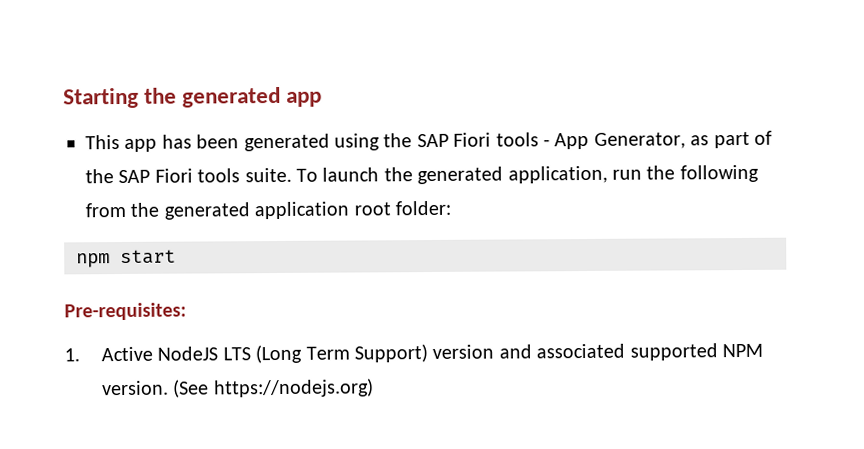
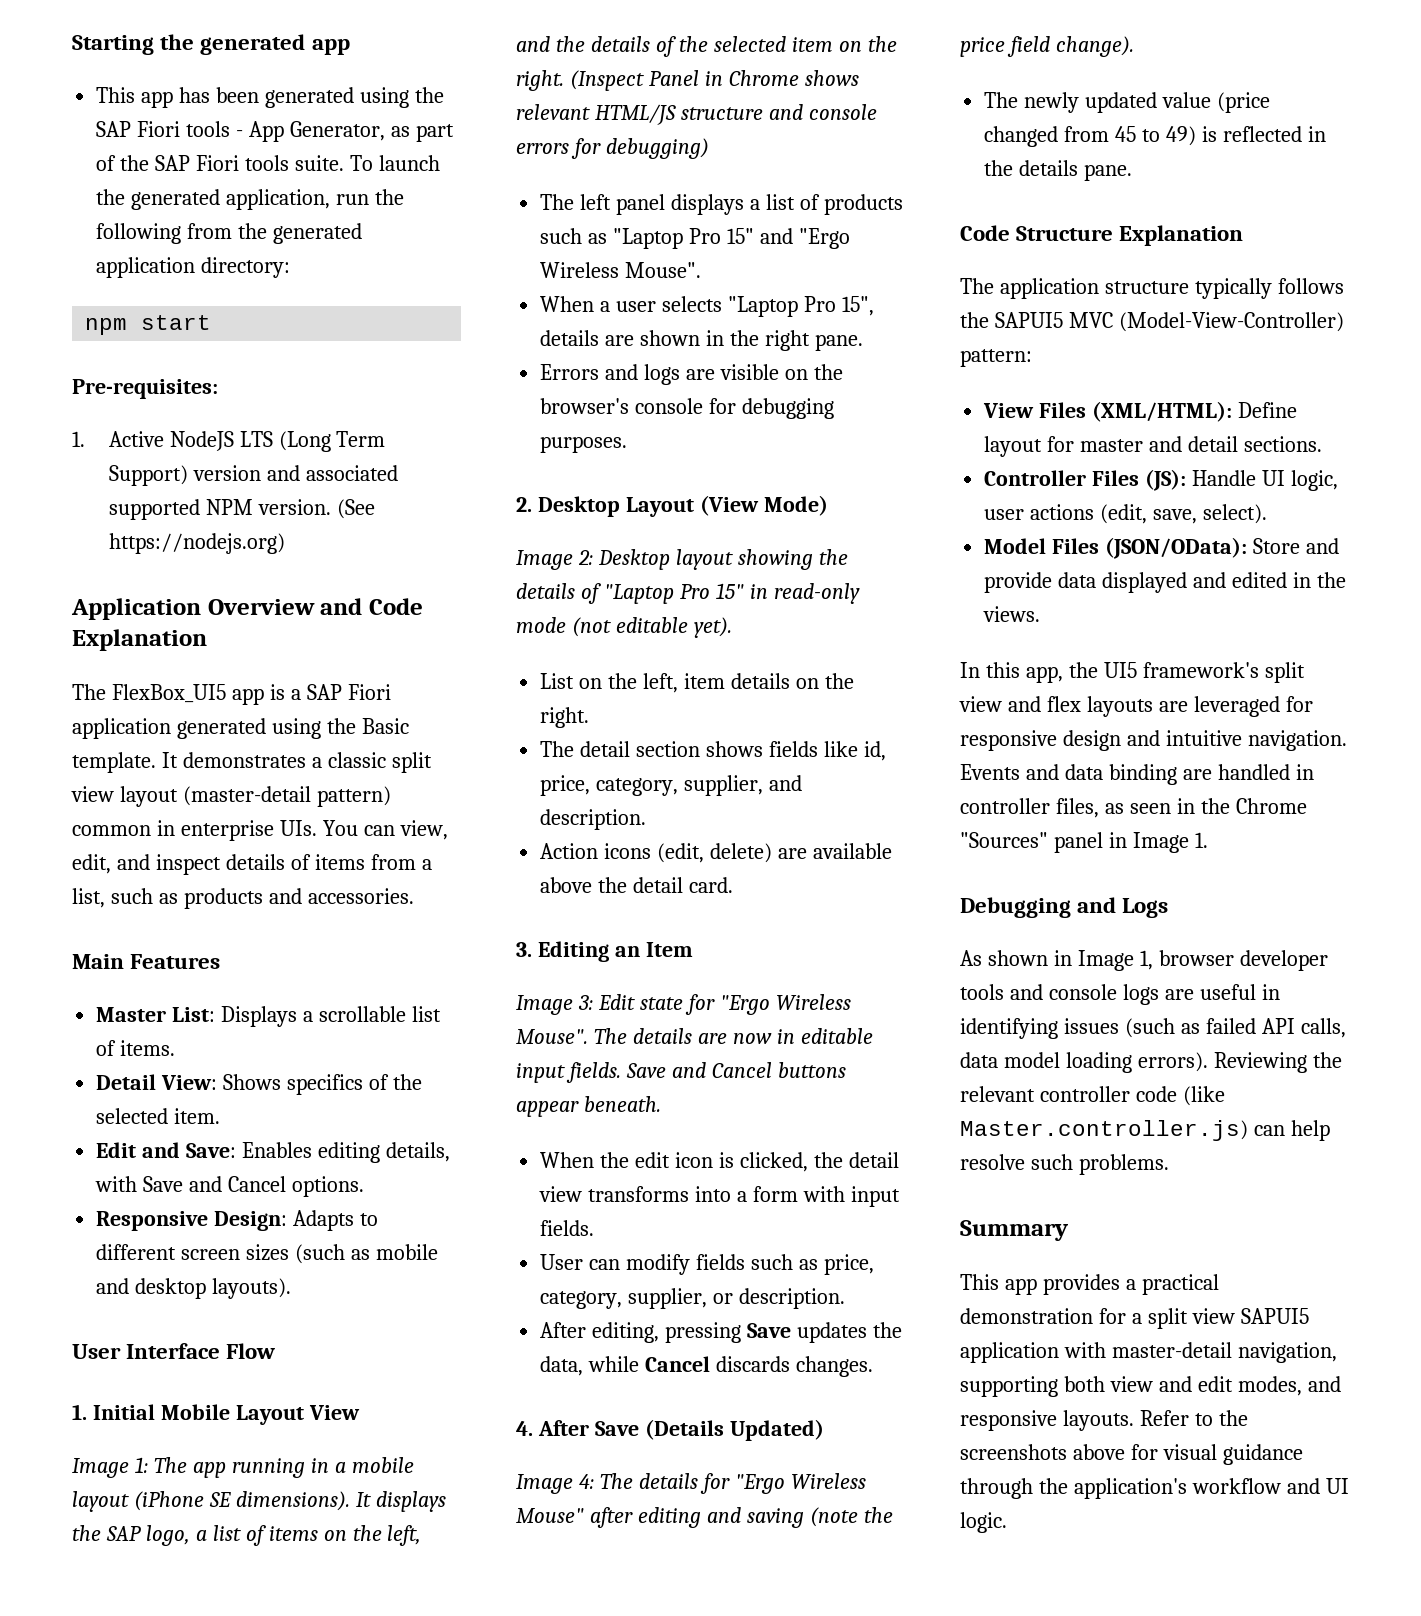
[353,200,451,216] root folder: -> [201,257,291,278] directory:
(374, 388) none -> [71,598,423,620] [72,629,207,651] [72,684,391,705] [72,718,409,739] [72,752,432,773] [71,786,391,807] [72,820,448,841] [72,854,432,875] [72,888,414,909] [72,954,221,969] [96,1006,441,1027] [96,1040,176,1056] [96,1074,422,1095] [96,1108,221,1124] [96,1142,450,1163] [95,1176,364,1197] [96,1210,379,1231] [96,1244,438,1264] [96,1278,292,1299] [72,1343,276,1359] [72,1404,360,1425] [72,1457,414,1478] [72,1491,446,1512] [72,1525,422,1546] [516,36,897,57] [516,70,859,91] [516,104,877,125] [516,138,709,159] [540,194,903,215] [540,228,850,249] [540,262,702,278] [540,296,874,317] [540,330,863,351] [540,364,843,385] [540,398,835,419] [540,436,628,453] [516,495,828,517] [516,549,848,570] [516,583,860,604] [516,617,732,638] [540,673,854,693] [540,707,590,728] [540,741,886,761] [540,775,803,796] [540,809,647,830] [540,843,892,863] [540,877,734,893] [516,941,693,962] [516,994,851,1015] [516,1028,873,1044] [516,1062,846,1083] [516,1096,661,1117] [540,1152,899,1172] [539,1186,900,1207] [540,1220,595,1236] [540,1254,874,1275] [540,1288,846,1309] [540,1322,902,1343] [540,1356,873,1377] [516,1419,824,1441] [516,1473,866,1494] [516,1507,893,1528] [960,36,1134,57] [984,92,1270,113] [984,126,1326,147] [984,160,1133,181] [960,225,1244,246] [960,278,1344,299] [960,312,1344,332] [960,349,1032,367] [983,401,1298,422] [984,436,1322,457] [984,469,1338,491] [984,504,1267,524] [984,537,1339,559] [984,572,1346,593] [983,606,1041,622] [960,662,1305,683] [959,696,1313,717] [960,730,1347,751] [960,764,1314,785] [960,798,1307,818] [960,832,1208,853] [960,897,1169,918] [960,950,1328,971] [960,984,1280,1005] [960,1018,1346,1039] [960,1052,1342,1073] [960,1086,1225,1106] [960,1120,1330,1141] [960,1154,1169,1175] [960,1220,1069,1241] [960,1274,1219,1295] [960,1308,1309,1329] [960,1342,1337,1363] [960,1376,1341,1397] [960,1410,1248,1431] [960,1444,1303,1465] [960,1478,1349,1499] [960,1512,1007,1533] // Application Overview and Code Explanation // The FlexBox_UI5 app is a SAP Fiori application generated using the Basic template. It demonstrates a classic split view layout (master-detail pattern) common in enterprise UIs. You can view, edit, and inspect details of items from a list, such as products and accessories. // Main Features // Master List: Displays a scrollable list of items. // Detail View: Shows specifics of the selected item. // Edit and Save: Enables editing details, with Save and Cancel options. // Responsive Design: Adapts to different screen sizes (such as mobile and desktop layouts). // User Interface Flow // 1. Initial Mobile Layout View // Image 1: The app running in a mobile layout (iPhone SE dimensions). It displays the SAP logo, a list of items on the left, and the details of the selected item on the right. (Inspect Panel in Chrome shows relevant HTML/JS structure and console errors for debugging) // The left panel displays a list of products such as "Laptop Pro 15" and "Ergo Wireless Mouse". // When a user selects "Laptop Pro 15", details are shown in the right pane. // Errors and logs are visible on the browser's console for debugging purposes. // 2. Desktop Layout (View Mode) // Image 2: Desktop layout showing the details of "Laptop Pro 15" in read-only mode (not editable yet). // List on the left, item details on the right. // The detail section shows fields like id, price, category, supplier, and description. // Action icons (edit, delete) are available above the detail card. // 3. Editing an Item // Image 3: Edit state for "Ergo Wireless Mouse". The details are now in editable input fields. Save and Cancel buttons appear beneath. // When the edit icon is clicked, the detail view transforms into a form with input fields. // User can modify fields such as price, category, supplier, or description. // After editing, pressing Save updates the data, while Cancel discards changes. // 4. After Save (Details Updated) // Image 4: The details for "Ergo Wireless Mouse" after editing and saving (note the price field change). // The newly updated value (price changed from 45 to 49) is reflected in the details pane. // Code Structure Explanation // The application structure typically follows the SAPUI5 MVC (Model-View-Controller) pattern: // View Files (XML/HTML): Define layout for master and detail sections. // Controller Files (JS): Handle UI logic, user actions (edit, save, select). // Model Files (JSON/OData): Store and provide data displayed and edited in the views. // In this app, the UI5 framework's split view and flex layouts are leveraged for responsive design and intuitive navigation. Events and data binding are handled in controller files, as seen in the Chrome "Sources" panel in Image 1. // Debugging and Logs // As shown in Image 1, browser developer tools and console logs are useful in identifying issues (such as failed API calls, data model loading errors). Reviewing the relevant controller code (like Master.controller.js) can help resolve such problems. // Summary // This app provides a practical demonstration for a split view SAPUI5 application with master-detail navigation, supporting both view and edit modes, and responsive layouts. Refer to the screenshots above for visual guidance through the application's workflow and UI logic.

